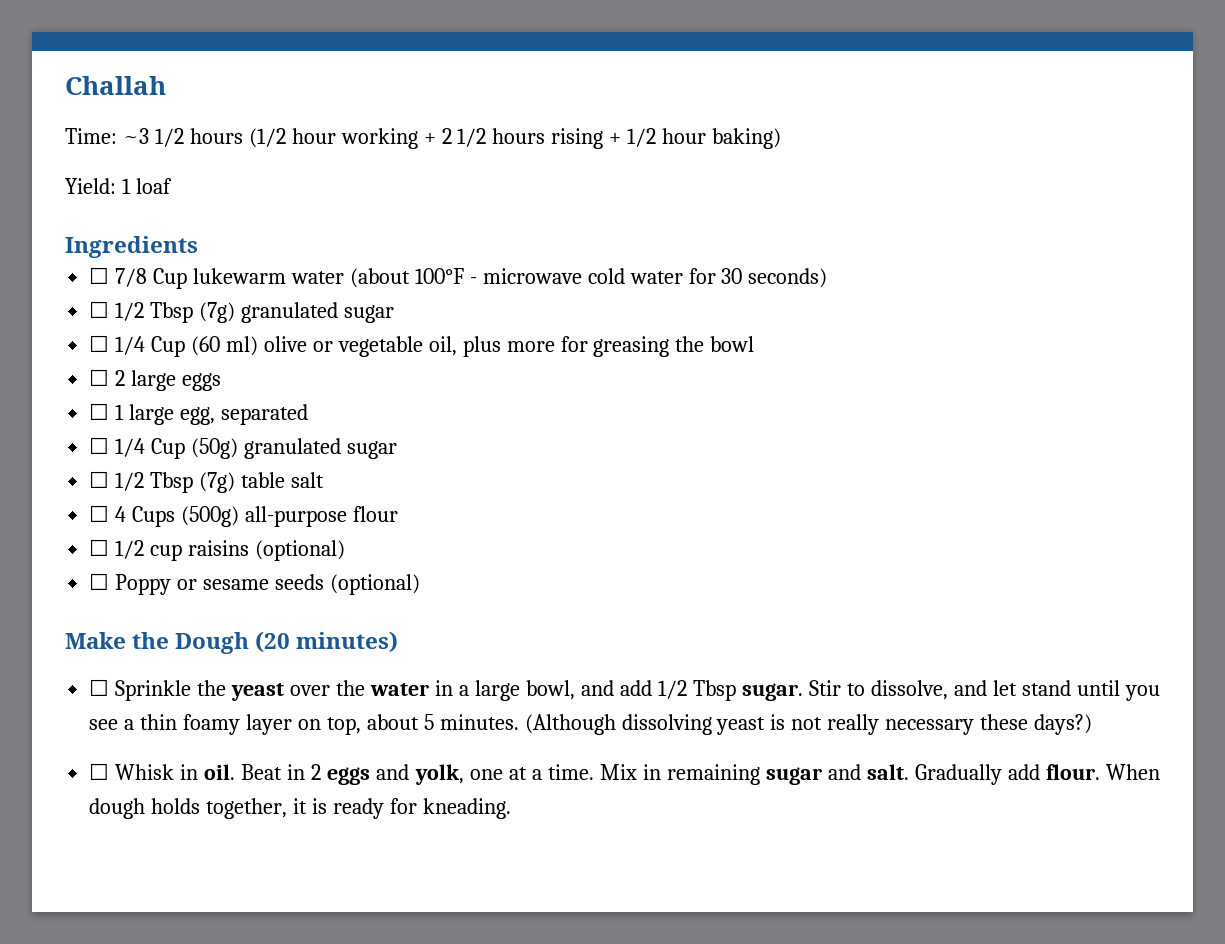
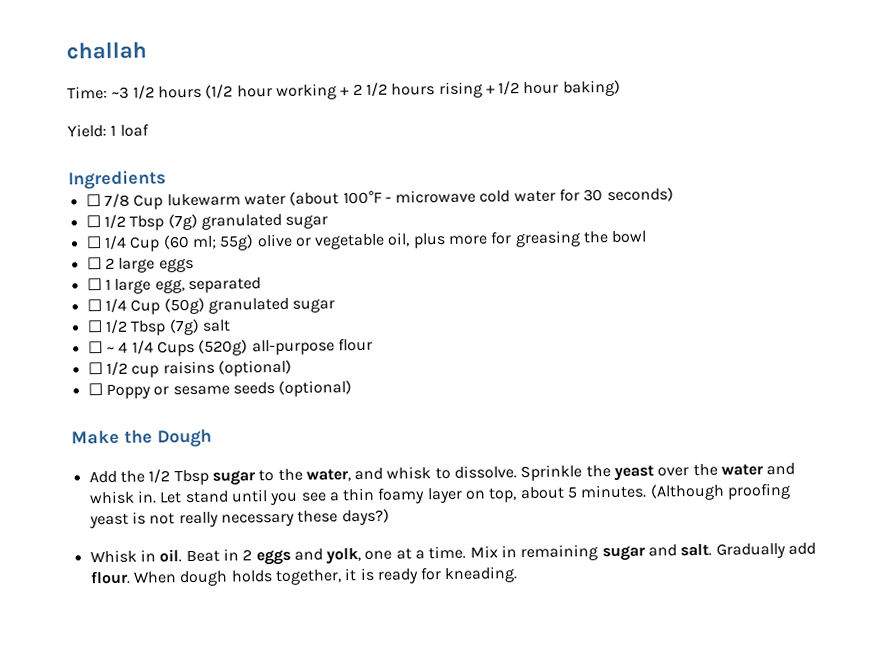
[65,76,166,95] Challah -> [66,41,147,60] challah
[225,336,258,356] ml) -> [191,234,255,251] ml; 55g)
[240,472,285,488] table -> (200, 327) none
[115,506,240,527] 4 Cups (500g) -> [105,339,249,357] ~ 4 1/4 Cups (520g)
[255,631,399,653] [89,679,110,696] (20 minutes) // ☐ -> [88,465,518,486] // Add the 1/2 Tbsp sugar to the water, and whisk to dissolve.
[435,680,1018,701] in a large bowl, and add 1/2 Tbsp sugar. Stir to dissolve, and let -> [766,462,796,476] [88,490,183,505] and whisk in. Let
[621,714,712,735] dissolving -> [727,482,792,500] proofing
[89,763,110,780] ☐ -> (390, 517) none

